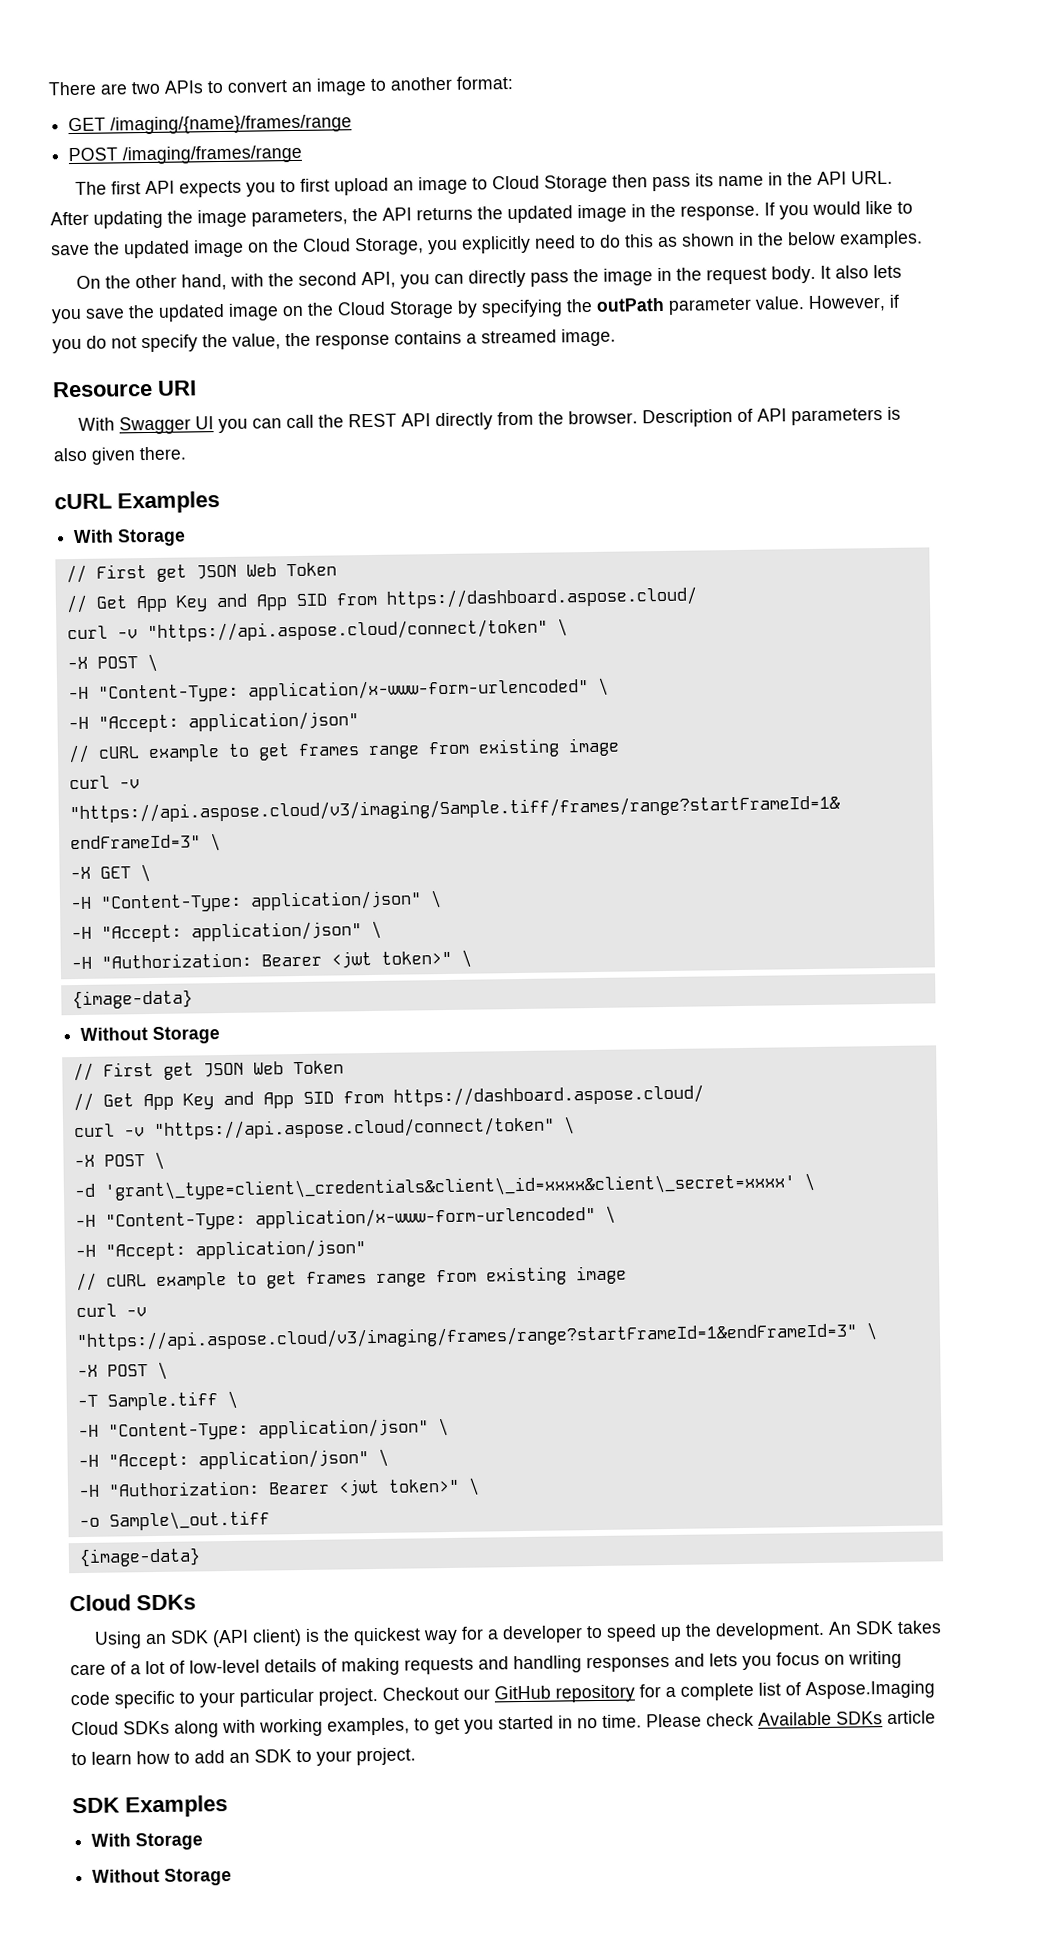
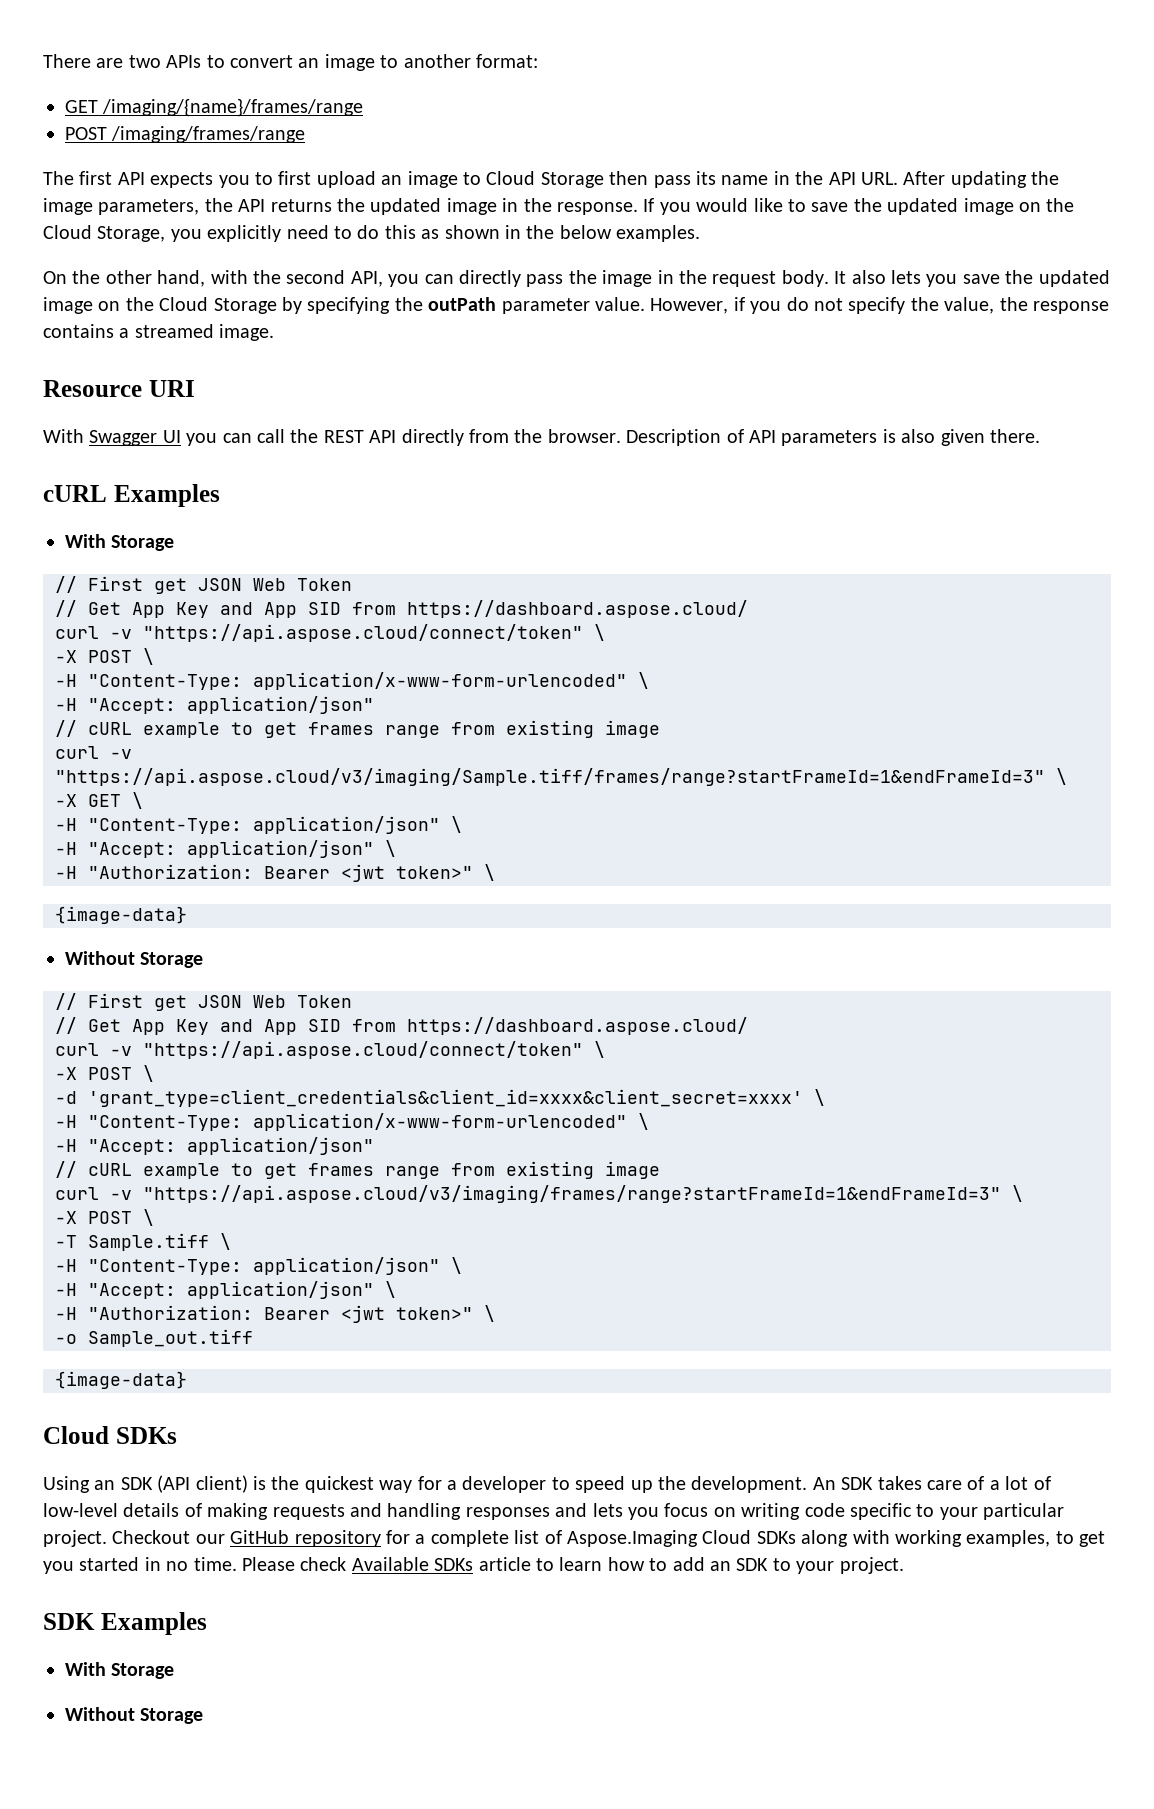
[103,1173,796,1201] 'grant\_type=client\_credentials&client\_id=xxxx&client\_secret=xxxx' -> [88,1089,803,1107] 'grant_type=client_credentials&client_id=xxxx&client_secret=xxxx'
[108,1510,270,1531] Sample\_out.tiff -> [88,1329,253,1347] Sample_out.tiff

